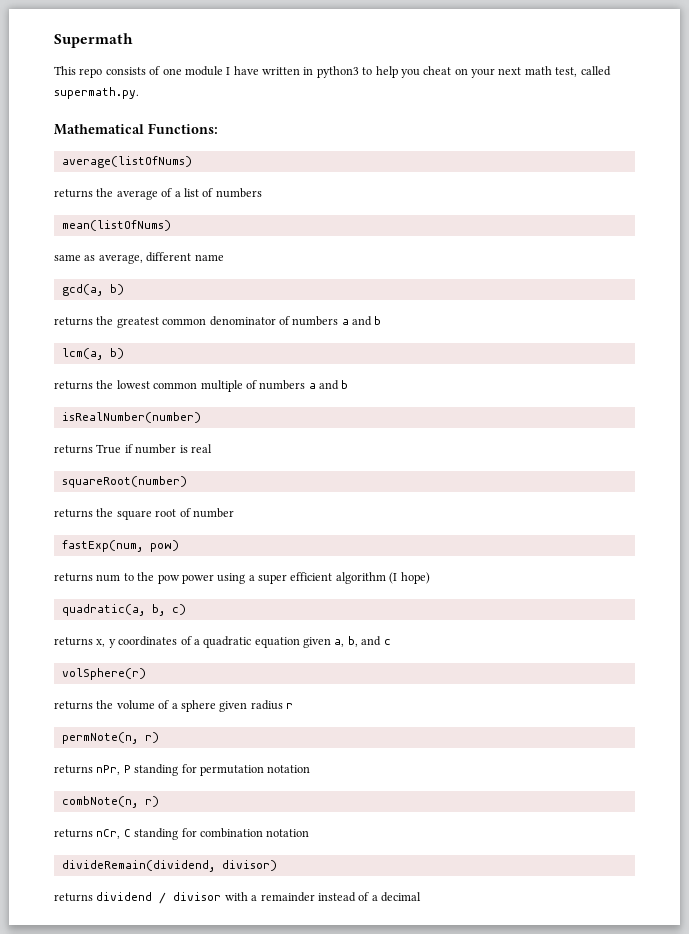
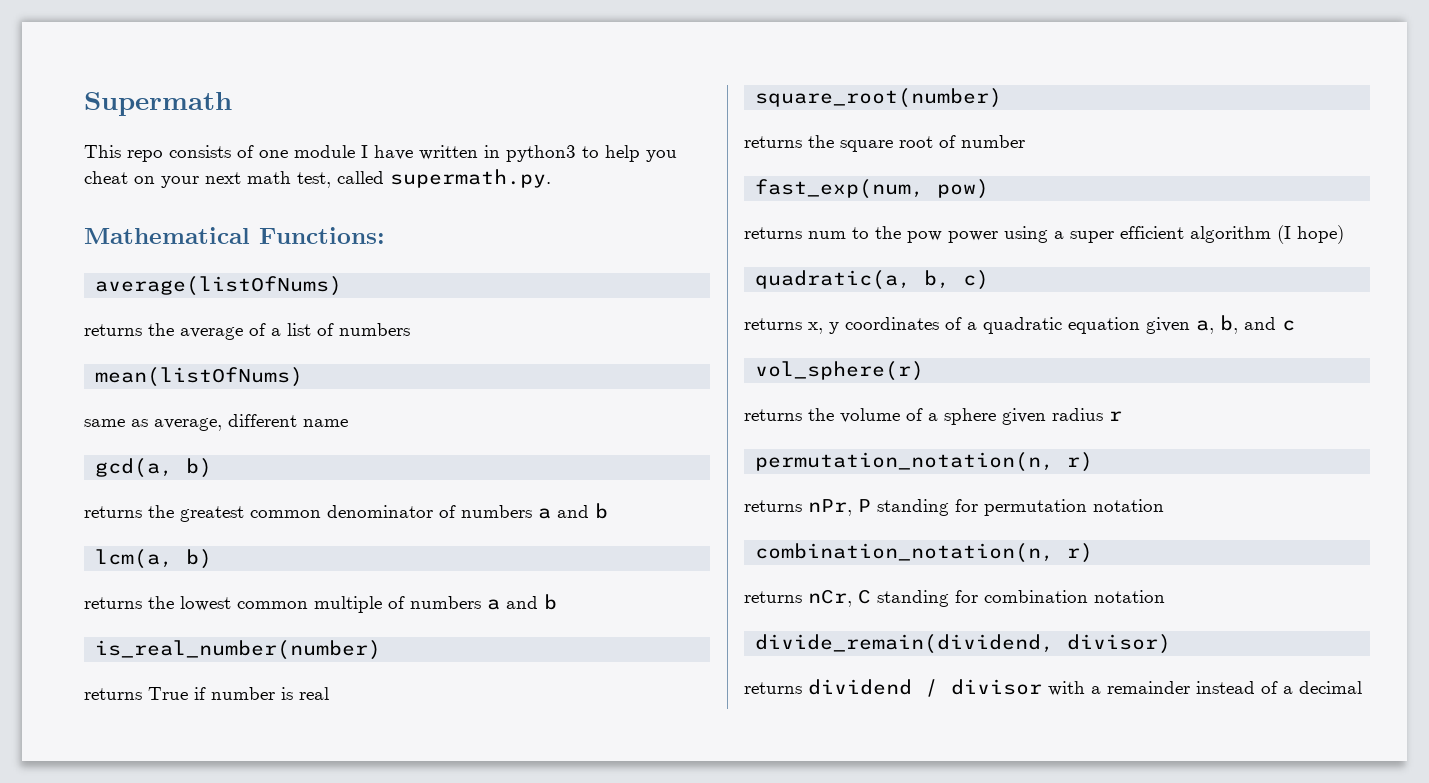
[61,412,201,423] isRealNumber(number) -> [95,640,382,660] is_real_number(number)
[61,476,187,488] squareRoot(number) -> [755,88,1003,108] square_root(number)
[61,540,143,552] fastExp(num, -> [755,179,925,199] fast_exp(num,
[61,668,146,680] volSphere(r) -> [755,361,925,381] vol_sphere(r)
[61,732,138,744] permNote(n, -> [755,452,1055,472] permutation_notation(n,
[61,796,138,808] combNote(n, -> [755,543,1055,563] combination_notation(n,
[61,860,215,872] divideRemain(dividend, -> [755,634,1055,654] divide_remain(dividend,

